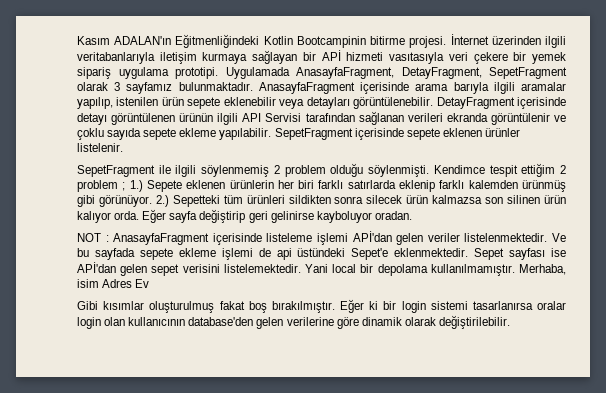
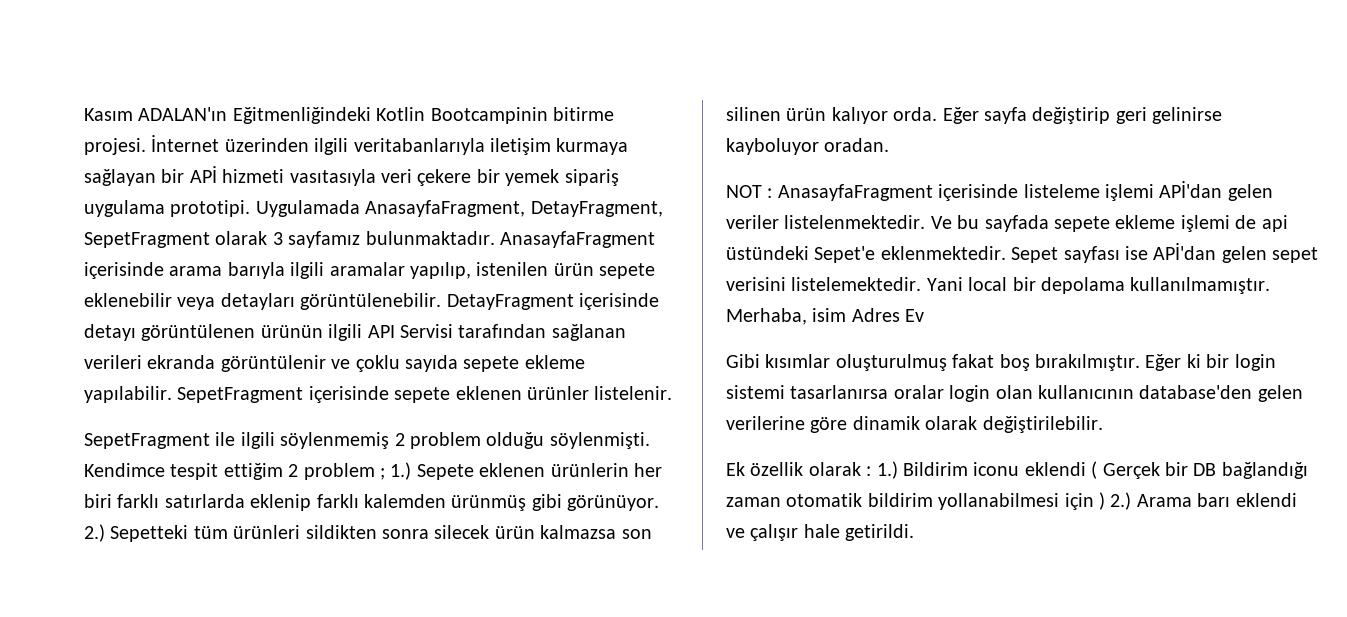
(510, 322) none -> [726,461,1308,479] [726,492,1297,510] [726,524,915,541] // Ek özellik olarak : 1.) Bildirim iconu eklendi ( Gerçek bir DB bağlandığı zaman otomatik bildirim yollanabilmesi için ) 2.) Arama barı eklendi ve çalışır hale getirildi.

